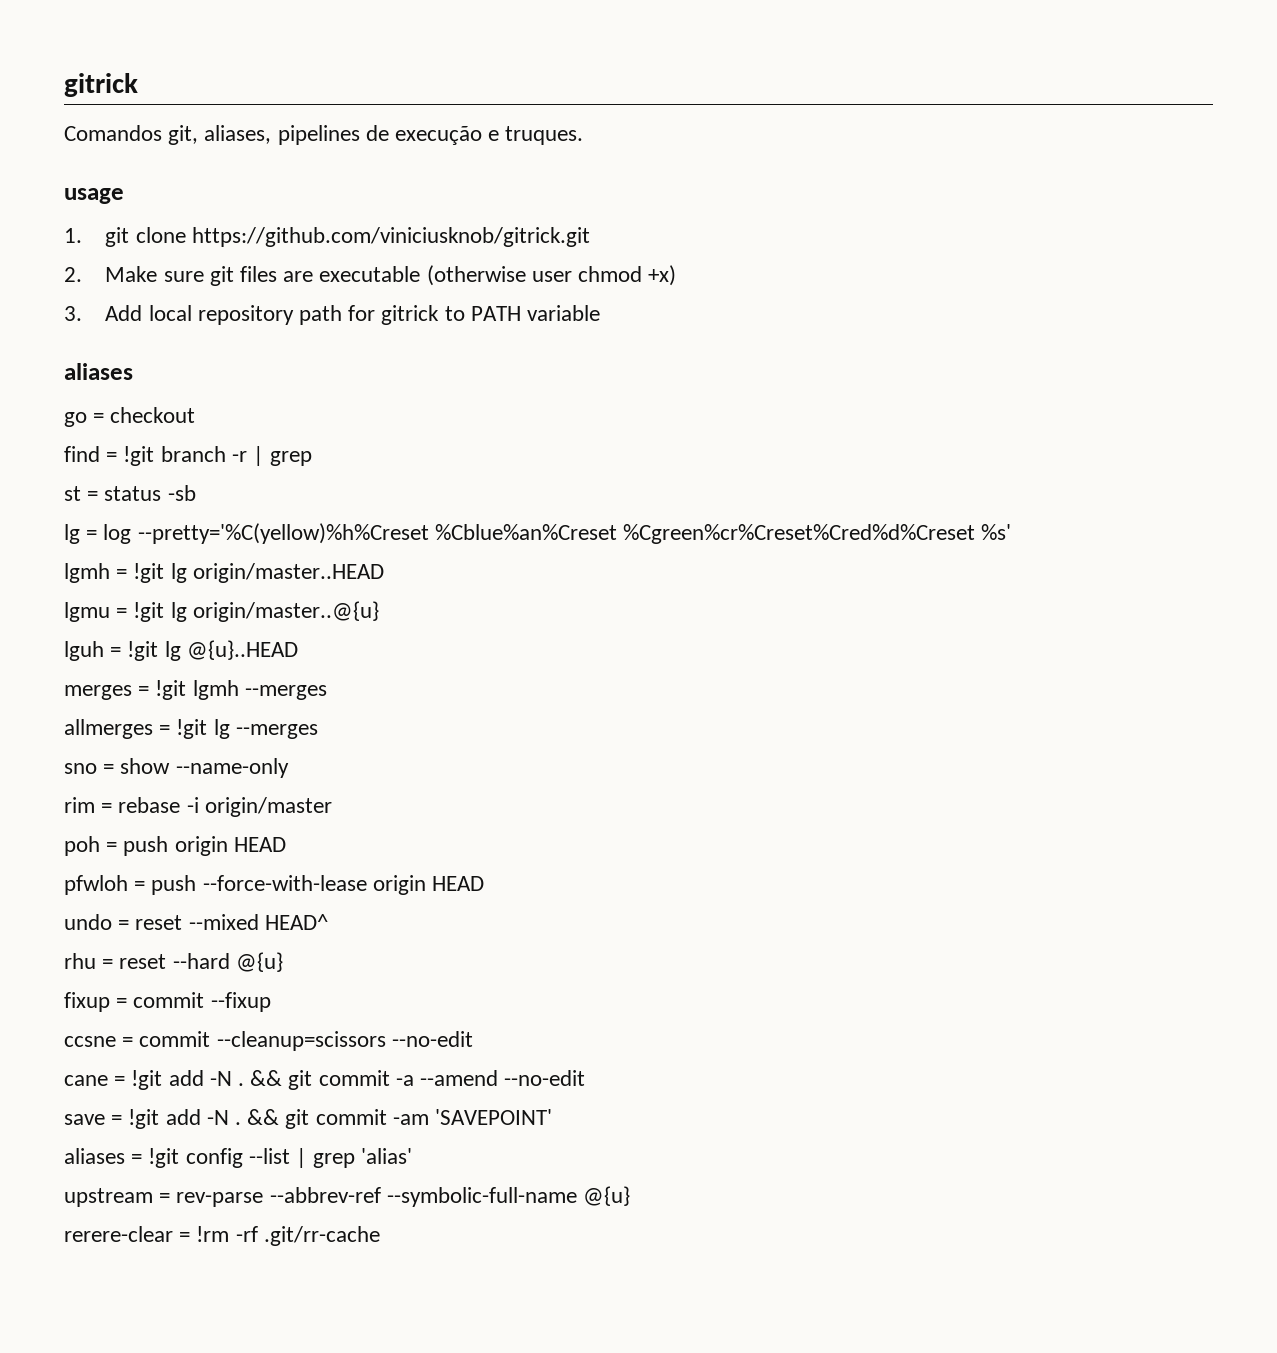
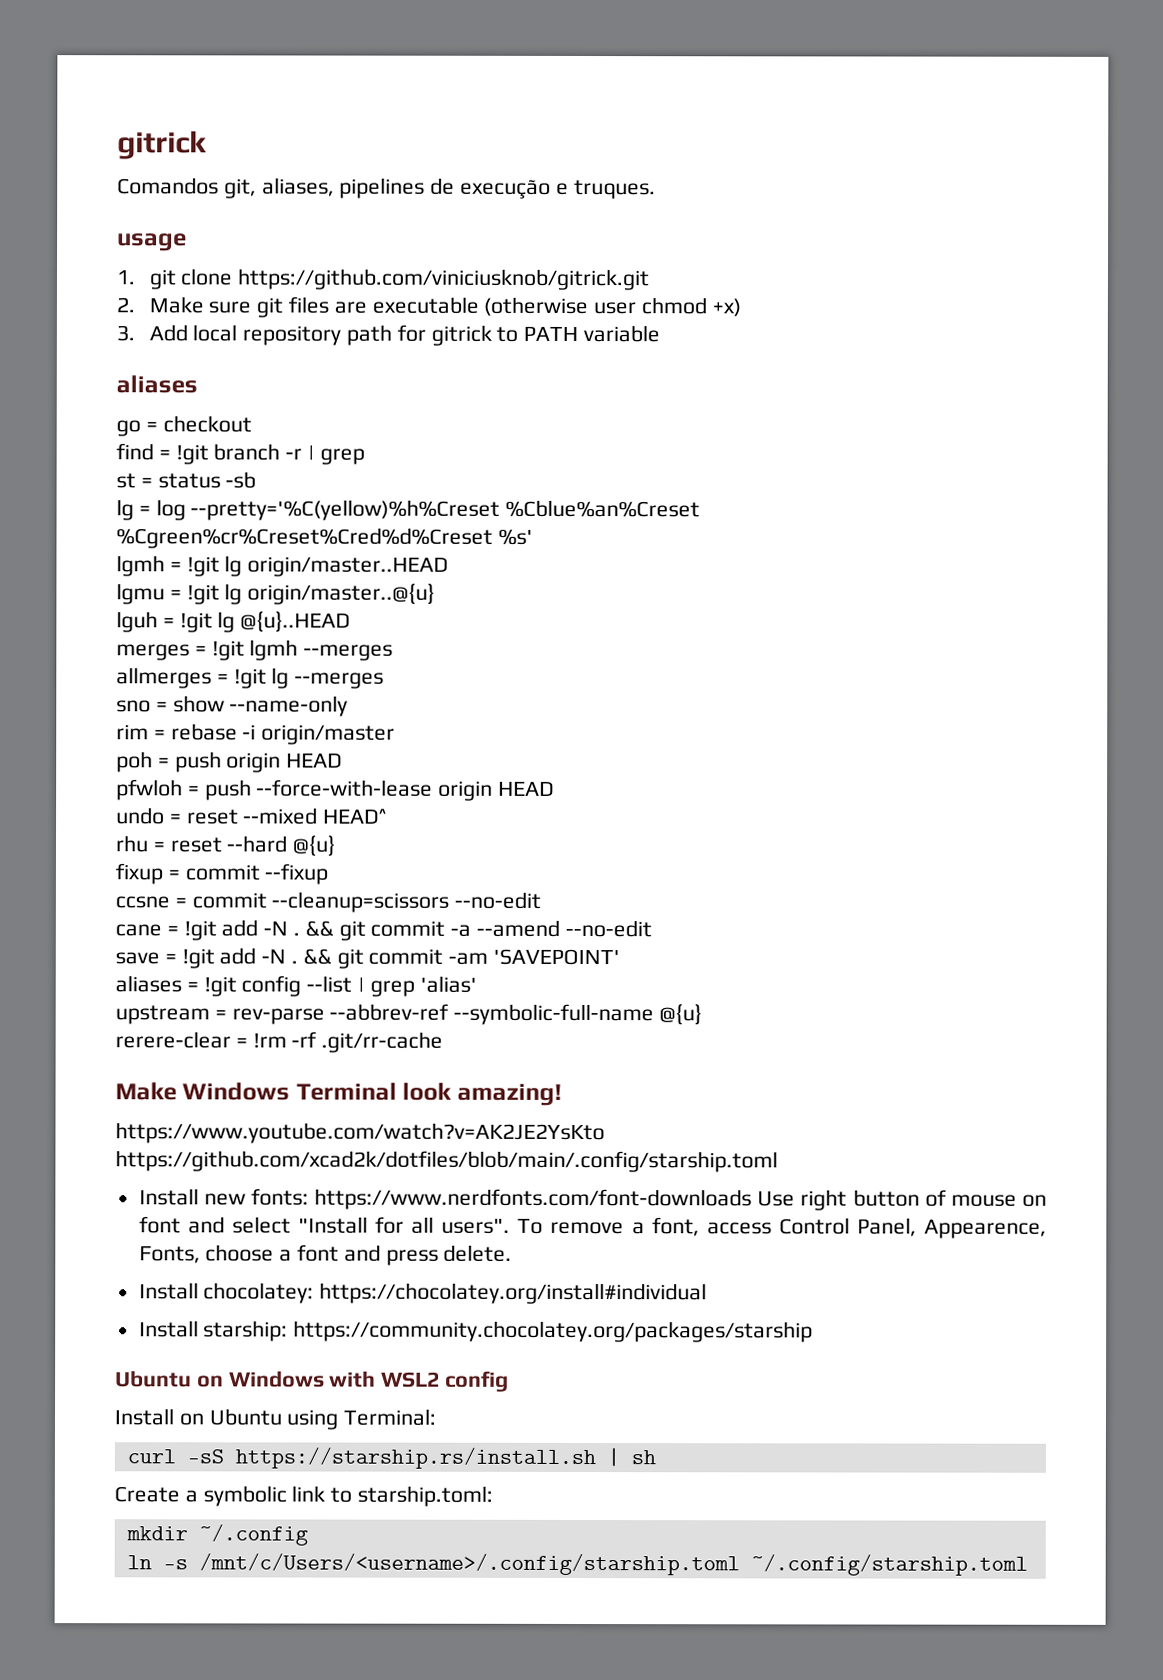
(380, 1236) none -> [115,1082,562,1106] [115,1122,605,1145] [115,1150,778,1173] [138,1188,1047,1211] [138,1216,1047,1239] [138,1244,513,1266] [138,1282,708,1305] [138,1320,814,1343] [115,1370,510,1392] [114,1408,438,1430] [126,1447,656,1470] [114,1485,494,1507] [125,1524,308,1546] [126,1553,1028,1576] // Make Windows Terminal look amazing! // https://www.youtube.com/watch?v=AK2JE2YsKto https://github.com/xcad2k/dotfiles/blob/main/.config/starship.toml // Install new fonts: https://www.nerdfonts.com/font-downloads Use right button of mouse on font and select "Install for all users". To remove a font, access Control Panel, Appearence, Fonts, choose a font and press delete. // Install chocolatey: https://chocolatey.org/install#individual // Install starship: https://community.chocolatey.org/packages/starship // Ubuntu on Windows with WSL2 config // Install on Ubuntu using Terminal: // curl -sS https://starship.rs/install.sh | sh // Create a symbolic link to starship.toml: // mkdir ~/.config // ln -s /mnt/c/Users/<username>/.config/starship.toml ~/.config/starship.toml

